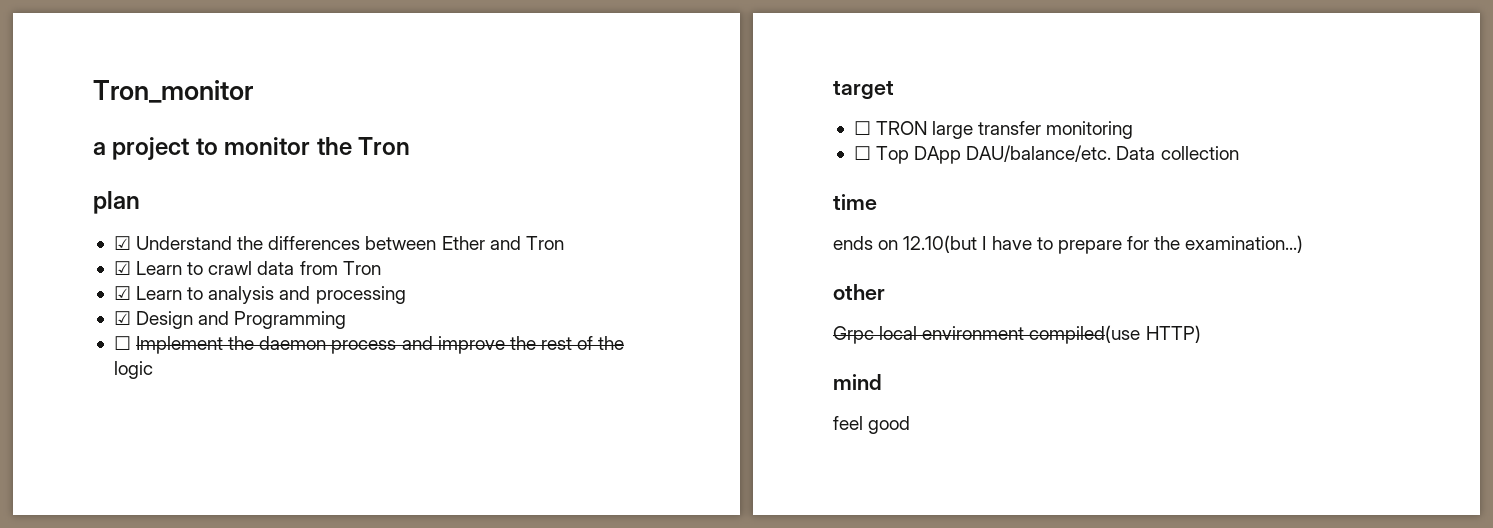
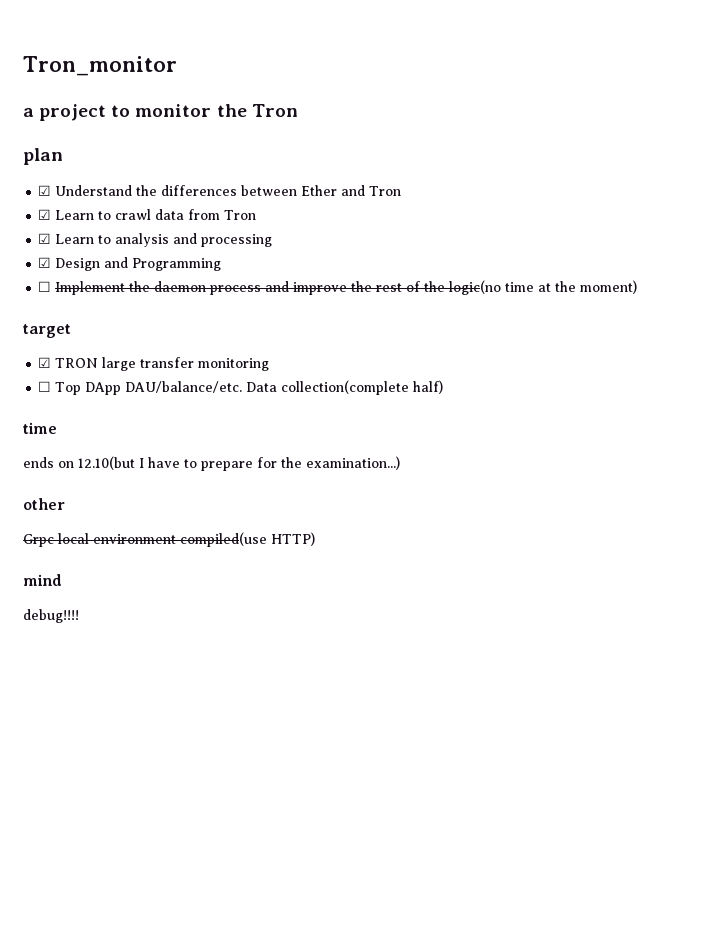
[113,361,153,379] logic -> [449,280,638,295] logic(no time at the moment)
[853,121,871,135] ☐ -> [38,357,52,368] ☑
[1160,146,1239,160] collection -> [281,380,444,395] collection(complete half)
[833,416,911,434] feel good -> [23,609,79,623] debug!!!!

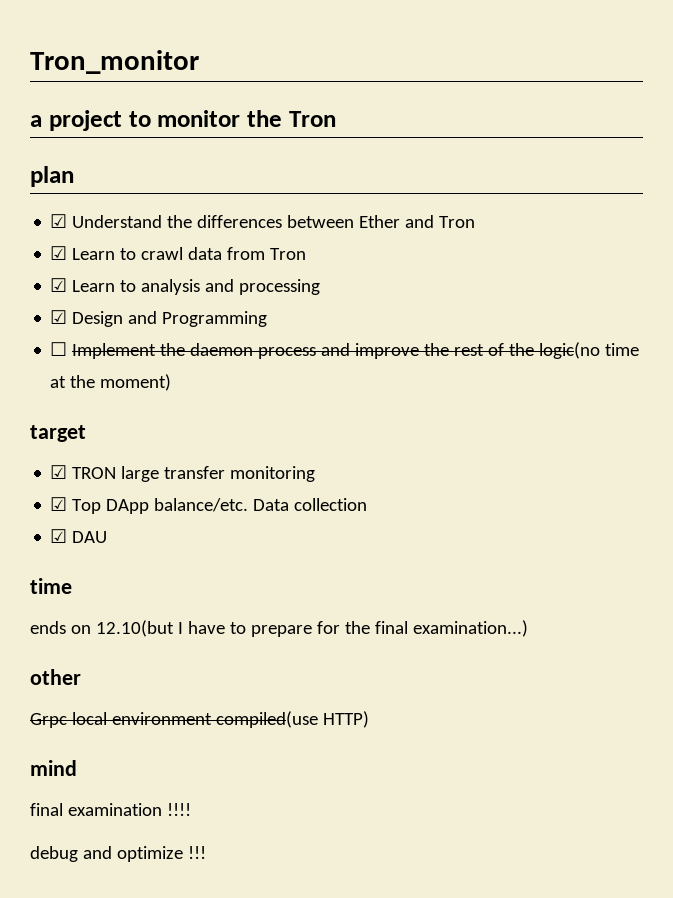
[38,381,52,392] ☐ -> [50,497,68,511] ☑
[125,380,444,395] DAU/balance/etc. Data collection(complete half) -> [154,498,368,512] [50,529,108,543] balance/etc. Data collection // ☑ DAU
(302, 462) none -> [374,621,408,634] final
[23,609,79,623] debug!!!! -> [30,803,191,816] [30,846,206,862] final examination !!!! // debug and optimize !!!

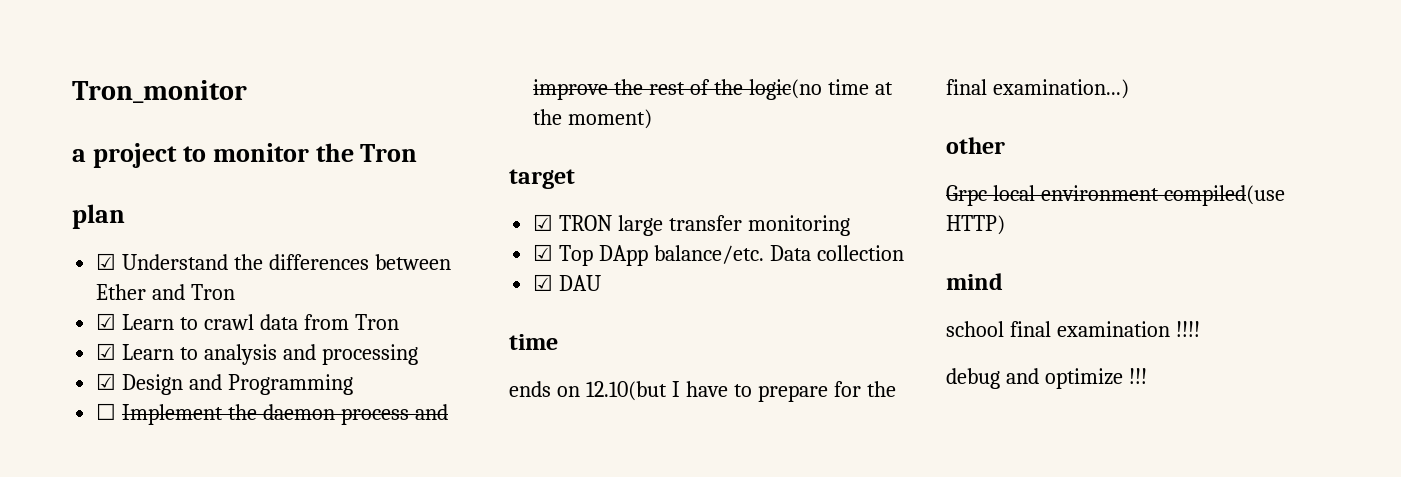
(77, 768) none -> [946,321,1004,337] school

